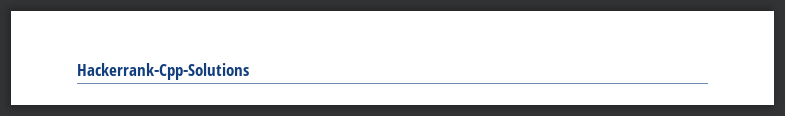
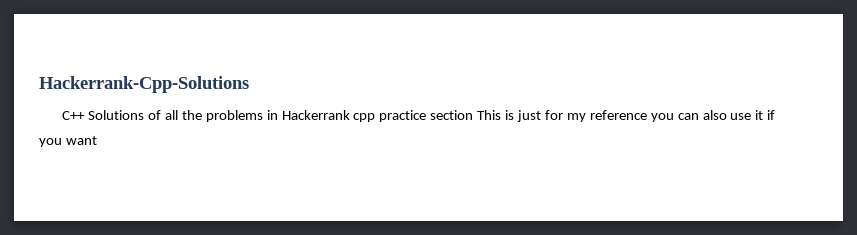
(249, 71) none -> [62,110,776,122] [39,136,97,147] // C++ Solutions of all the problems in Hackerrank cpp practice section This is just for my reference you can also use it if you want

